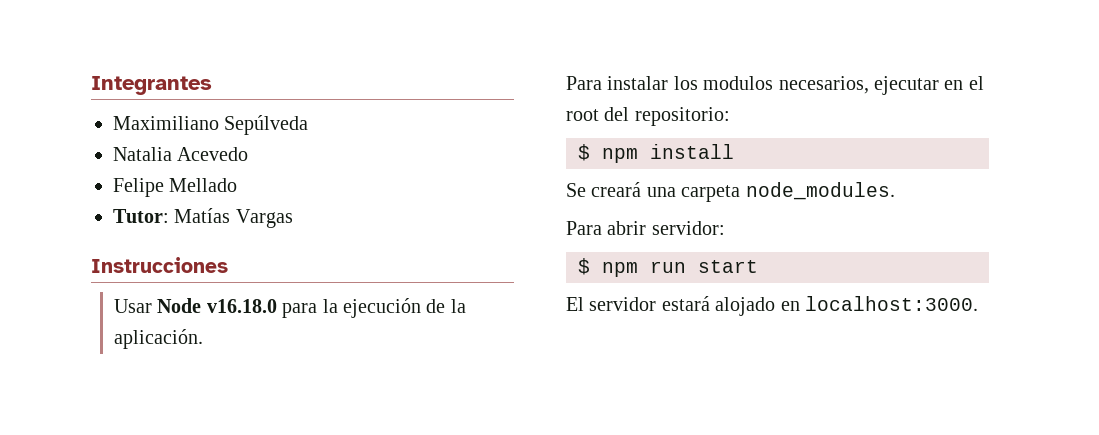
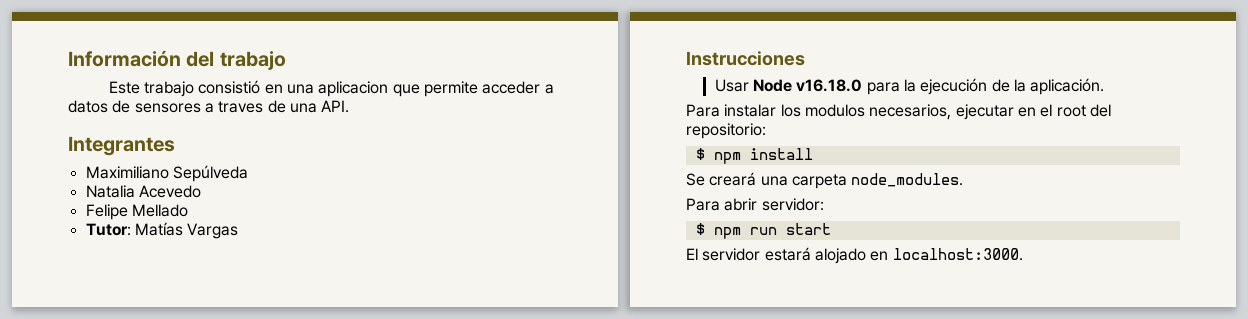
(91, 85) none -> [68,50,286,70] [108,80,554,97] [68,100,350,113] Información del trabajo // Este trabajo consistió en una aplicacion que permite acceder a datos de sensores a traves de una API. //

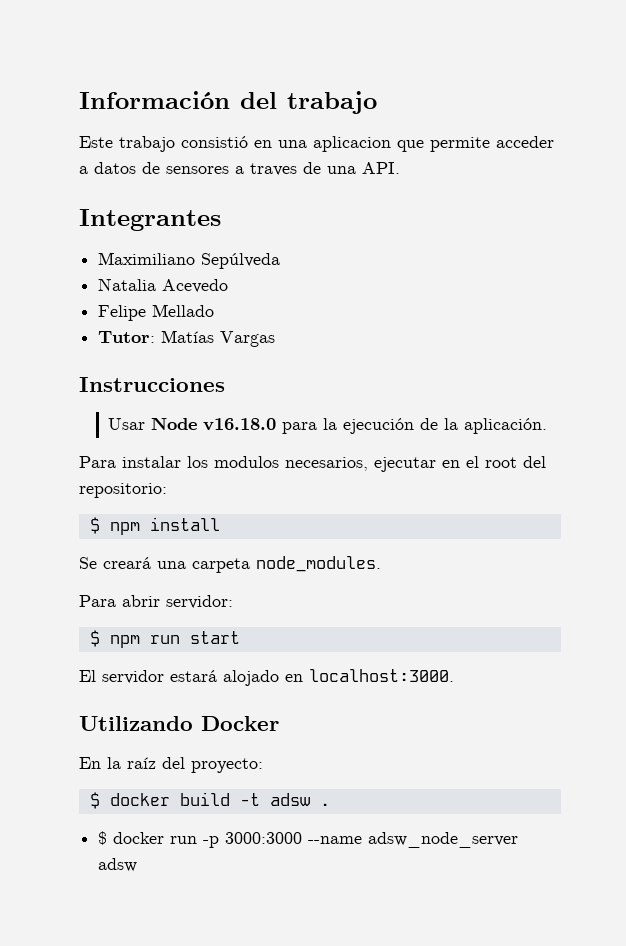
(1023, 254) none -> [79,716,279,731] [79,757,263,773] [89,792,330,809] [98,831,519,848] [98,858,138,872] // Utilizando Docker // En la raíz del proyecto: // $ docker build -t adsw . // $ docker run -p 3000:3000 --name adsw_node_server adsw

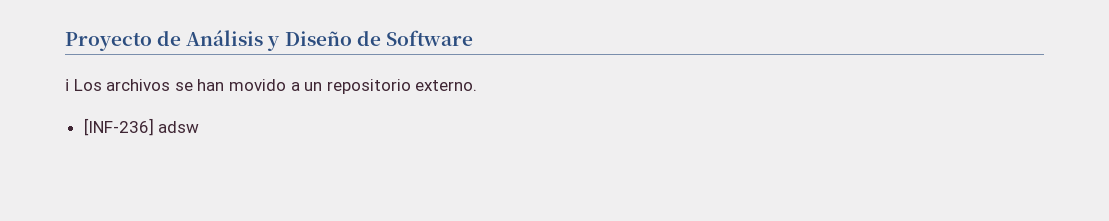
[79,91,377,114] [79,136,554,152] [79,162,400,176] [79,209,221,231] [98,252,281,269] [98,278,229,293] [98,304,215,321] [98,330,276,347] [79,377,225,392] [108,417,548,434] [79,456,546,472] [79,483,167,498] [89,517,220,535] [79,556,381,573] [79,595,233,609] [89,630,240,648] [79,669,454,686] [79,716,279,731] [79,757,263,773] [89,792,330,809] [98,831,519,848] Información del trabajo // Este trabajo consistió en una aplicacion que permite acceder a datos de sensores a traves de una API. // Integrantes // Maximiliano Sepúlveda // Natalia Acevedo // Felipe Mellado // Tutor: Matías Vargas // Instrucciones // Usar Node v16.18.0 para la ejecución de la aplicación. // Para instalar los modulos necesarios, ejecutar en el root del repositorio: // $ npm install // Se creará una carpeta node_modules. // Para abrir servidor: // $ npm run start // El servidor estará alojado en localhost:3000. // Utilizando Docker // En la raíz del proyecto: // $ docker build -t adsw . // $ docker run -p 3000:3000 --name adsw_node_server -> [65,30,473,51] [65,79,478,94] [83,118,154,136] Proyecto de Análisis y Diseño de Software // ℹ Los archivos se han movido a un repositorio externo. // [INF-236]

